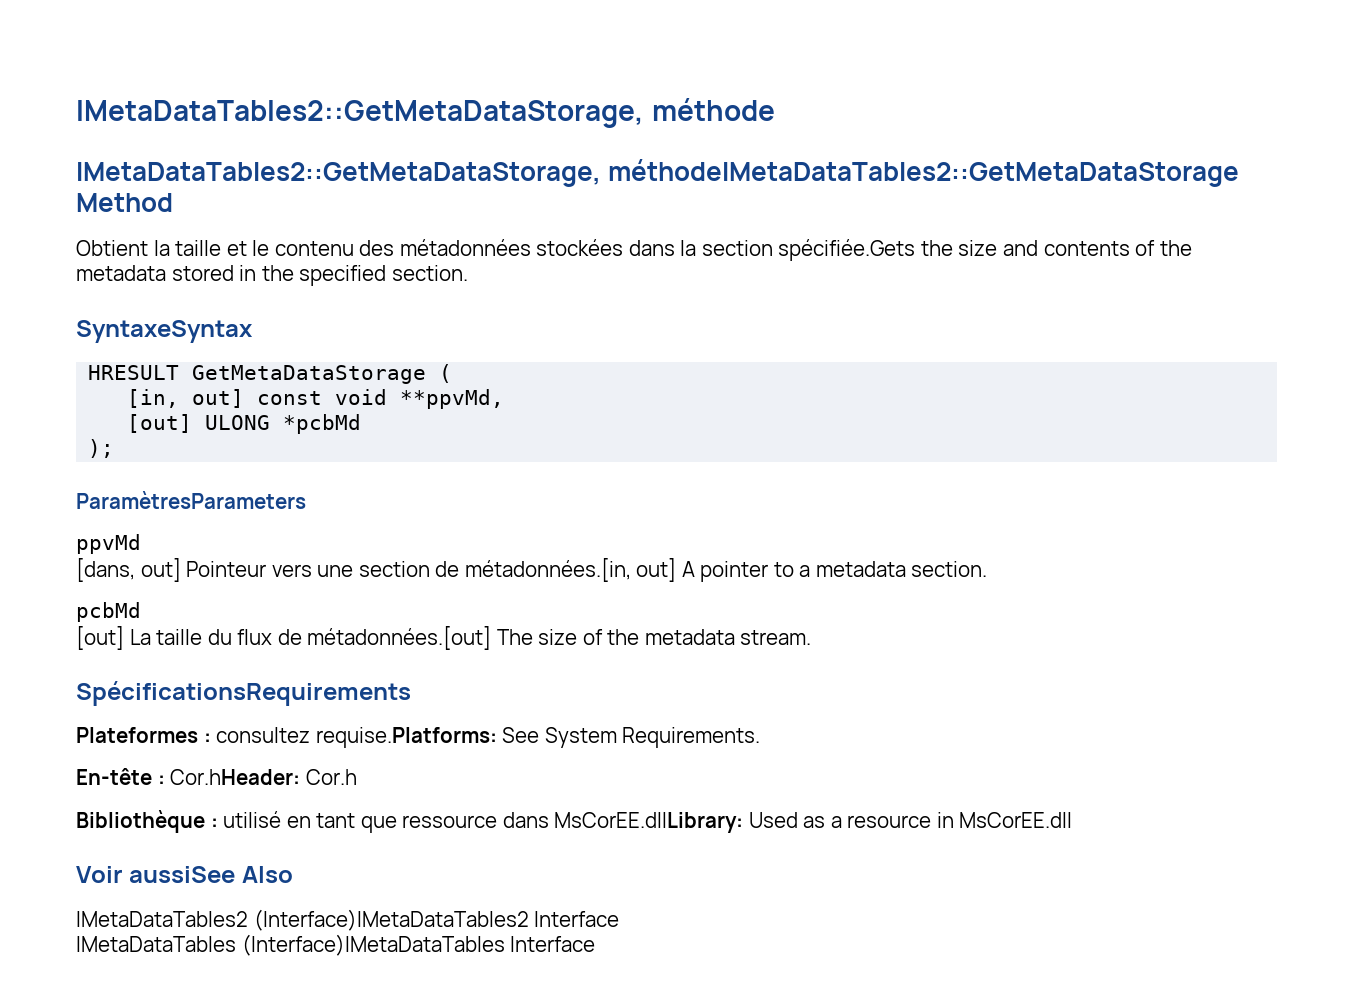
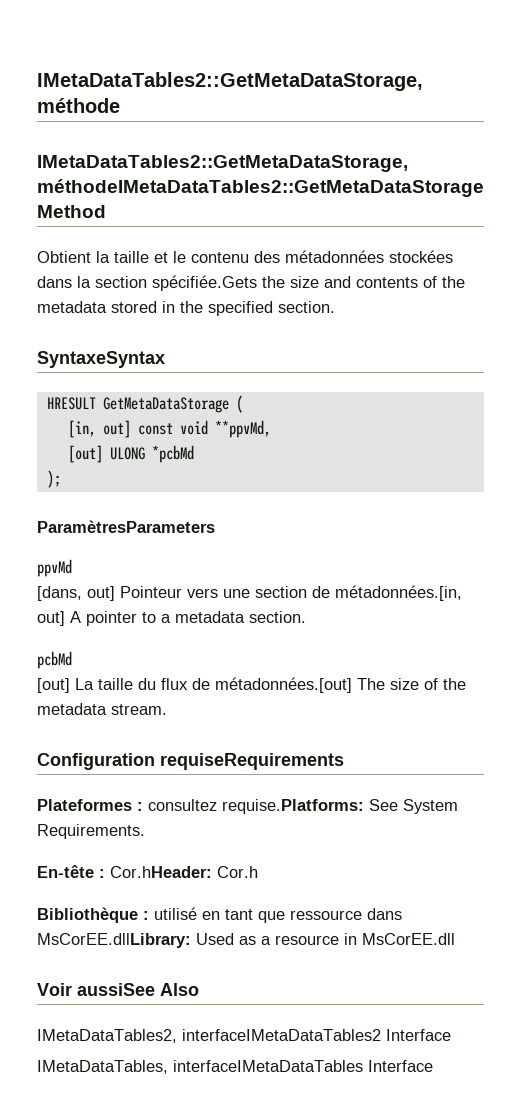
[76,681,411,706] SpécificationsRequirements -> [37,753,344,770] Configuration requiseRequirements
[76,909,529,931] IMetaDataTables2 (Interface)IMetaDataTables2 -> [37,1029,381,1043] IMetaDataTables2, interfaceIMetaDataTables2
[76,934,505,956] IMetaDataTables (Interface)IMetaDataTables -> [37,1060,363,1074] IMetaDataTables, interfaceIMetaDataTables

